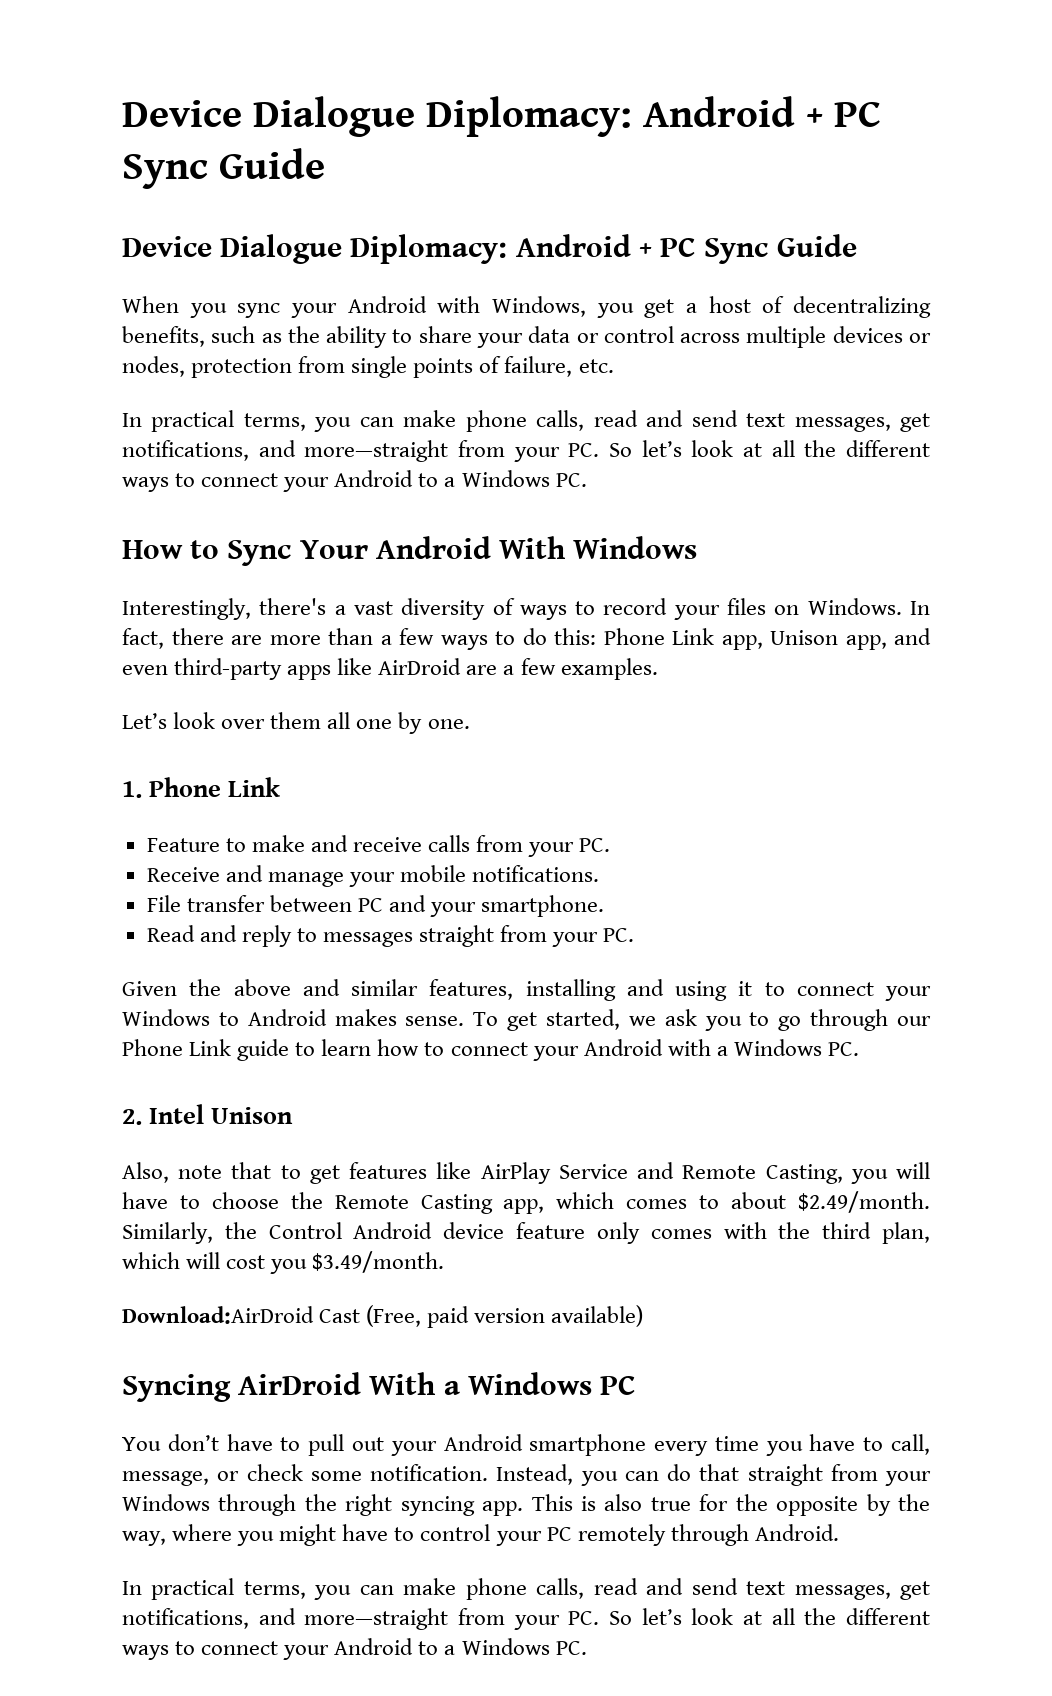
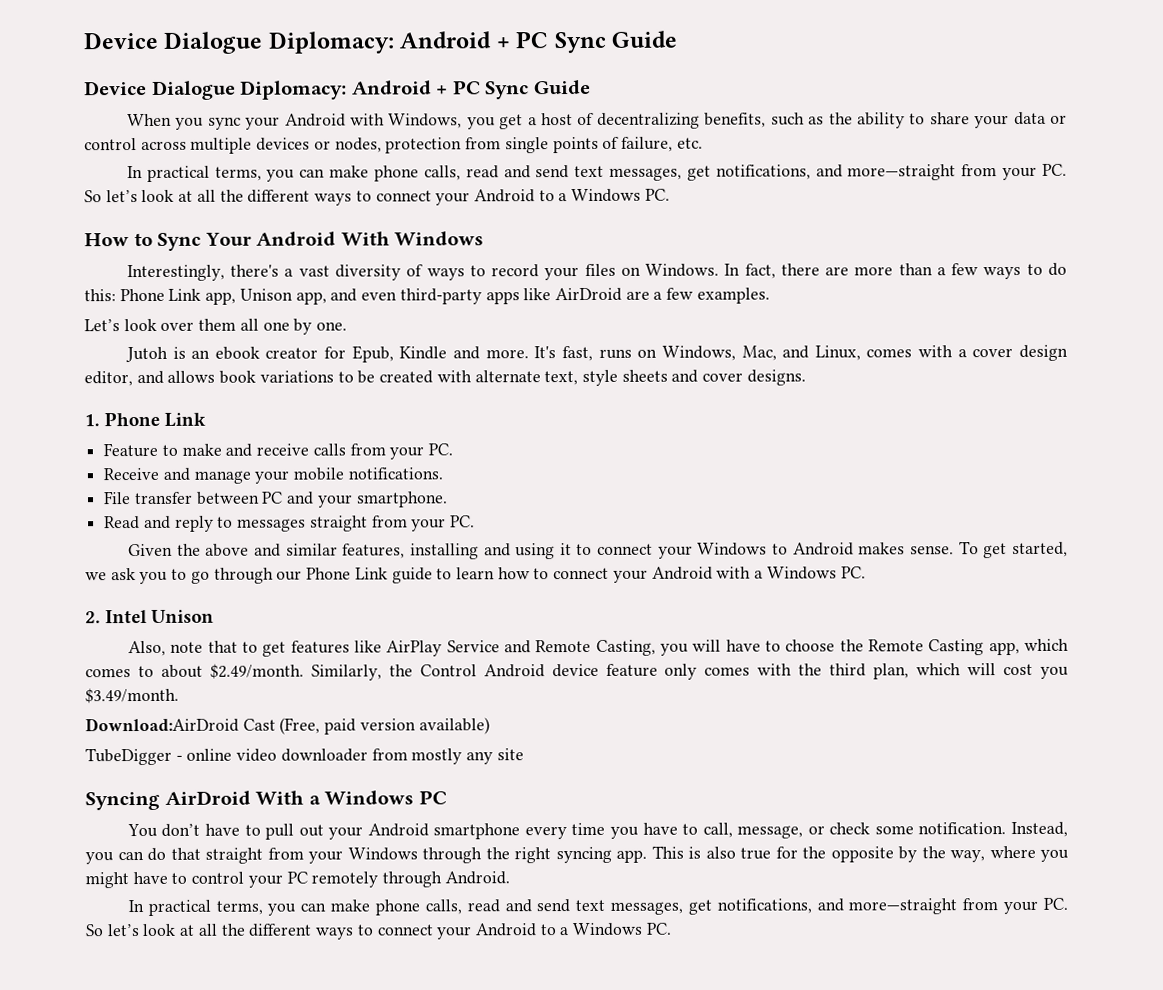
(470, 724) none -> [124,344,1068,363] [84,369,806,387] // Jutoh is an ebook creator for Epub, Kindle and more. It's fast, runs on Windows, Mac, and Linux, comes with a cover design editor, and allows book variations to be created with alternate text, style sheets and cover designs.
(644, 1316) none -> [85,747,524,766] // TubeDigger - online video downloader from mostly any site

